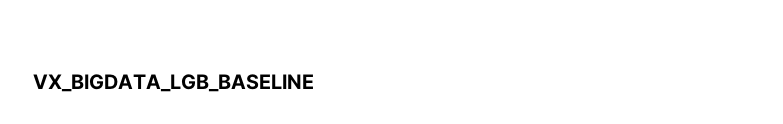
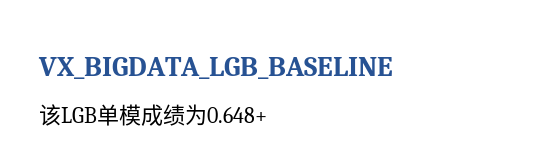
(314, 83) none -> [39,104,267,126] // 该LGB单模成绩为0.648+

